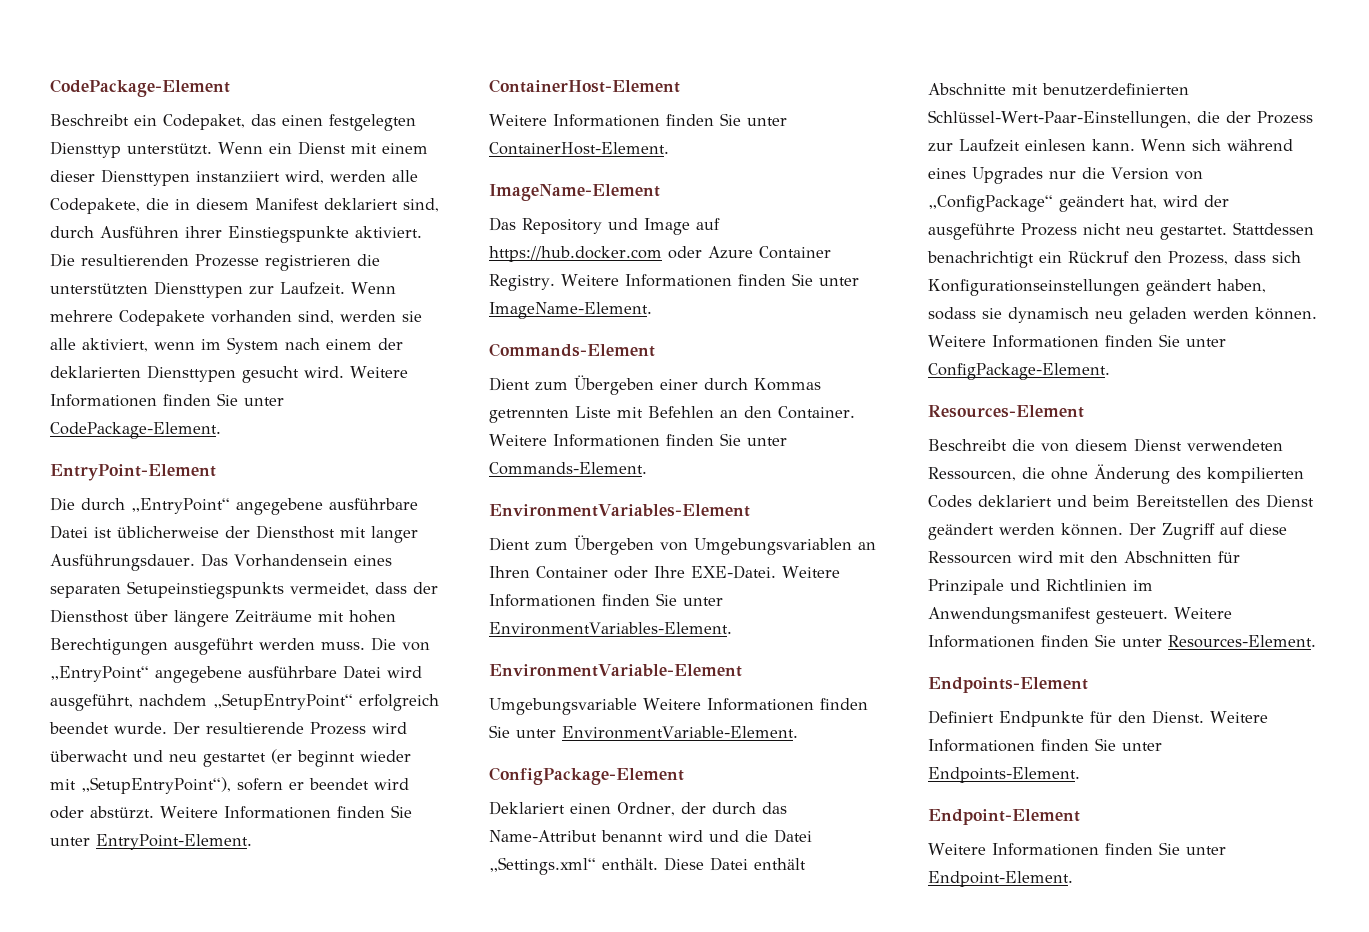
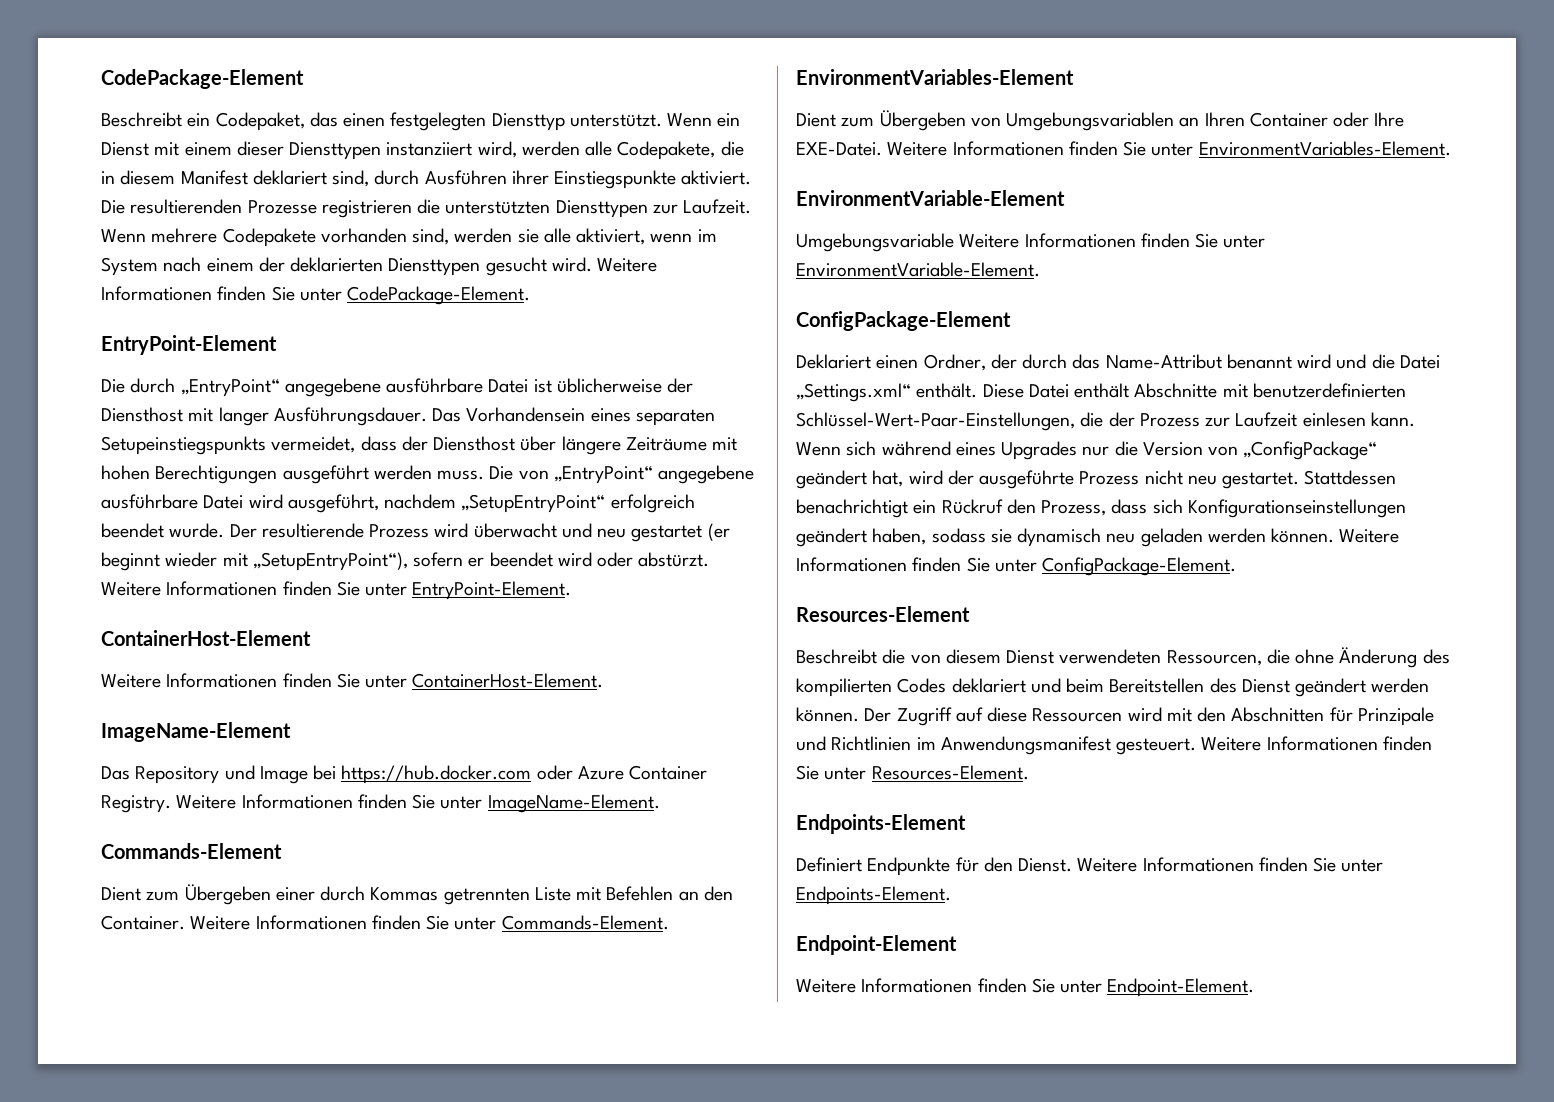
[696,218,720,230] auf -> [313,765,337,780] bei

